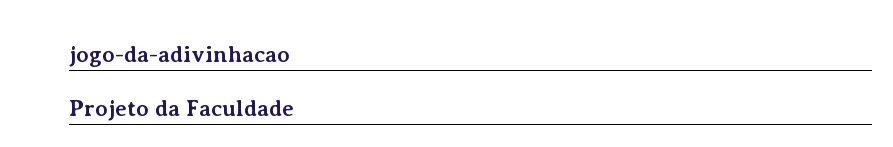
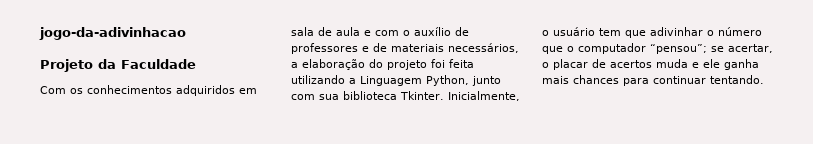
(295, 108) none -> [40,85,257,96] [291,27,469,36] [291,43,519,54] [291,59,474,70] [291,75,501,86] [291,91,520,101] [542,27,762,38] [542,43,773,54] [542,59,759,70] [542,75,764,86] // Com os conhecimentos adquiridos em sala de aula e com o auxílio de professores e de materiais necessários, a elaboração do projeto foi feita utilizando a Linguagem Python, junto com sua biblioteca Tkinter. Inicialmente, o usuário tem que adivinhar o número que o computador “pensou”; se acertar, o placar de acertos muda e ele ganha mais chances para continuar tentando.

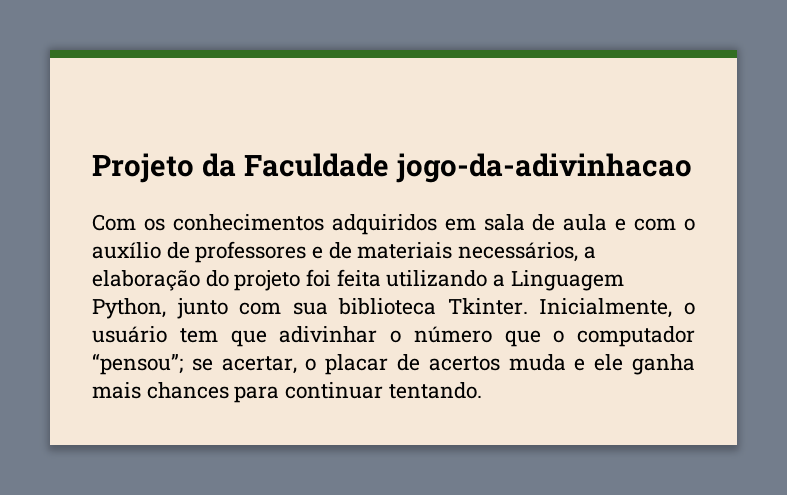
[39,27,186,40] jogo-da-adivinhacao // -> (92, 168) none
(196, 64) none -> [395,153,692,183] jogo-da-adivinhacao

